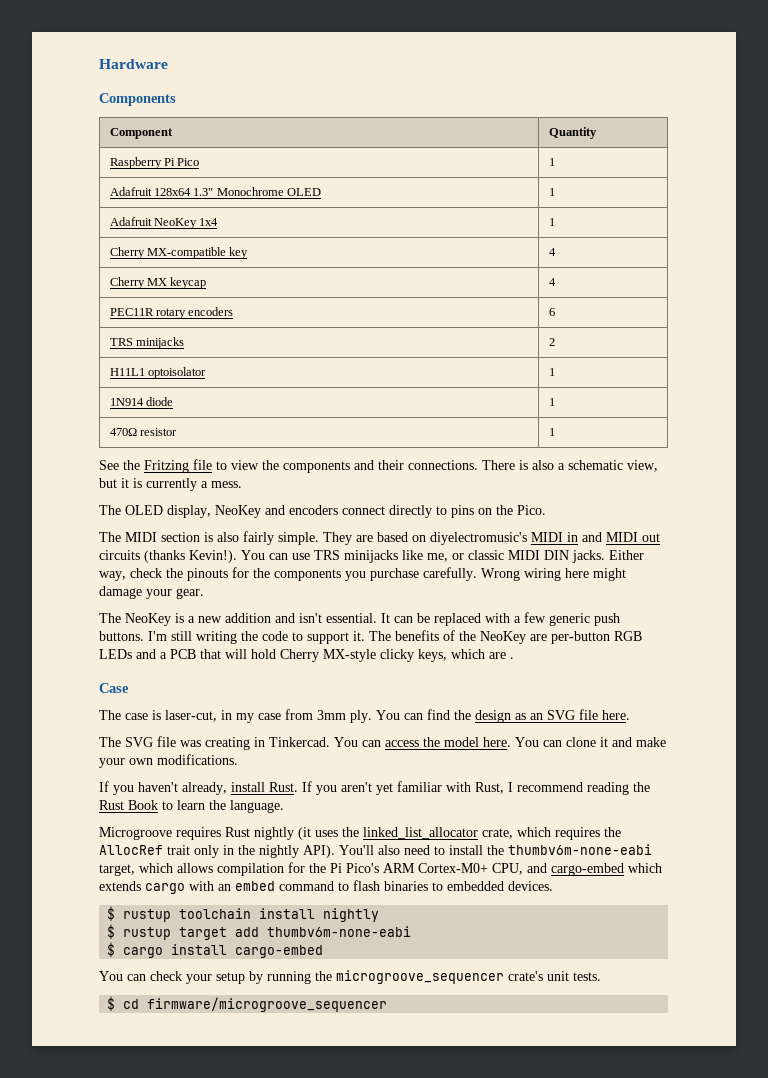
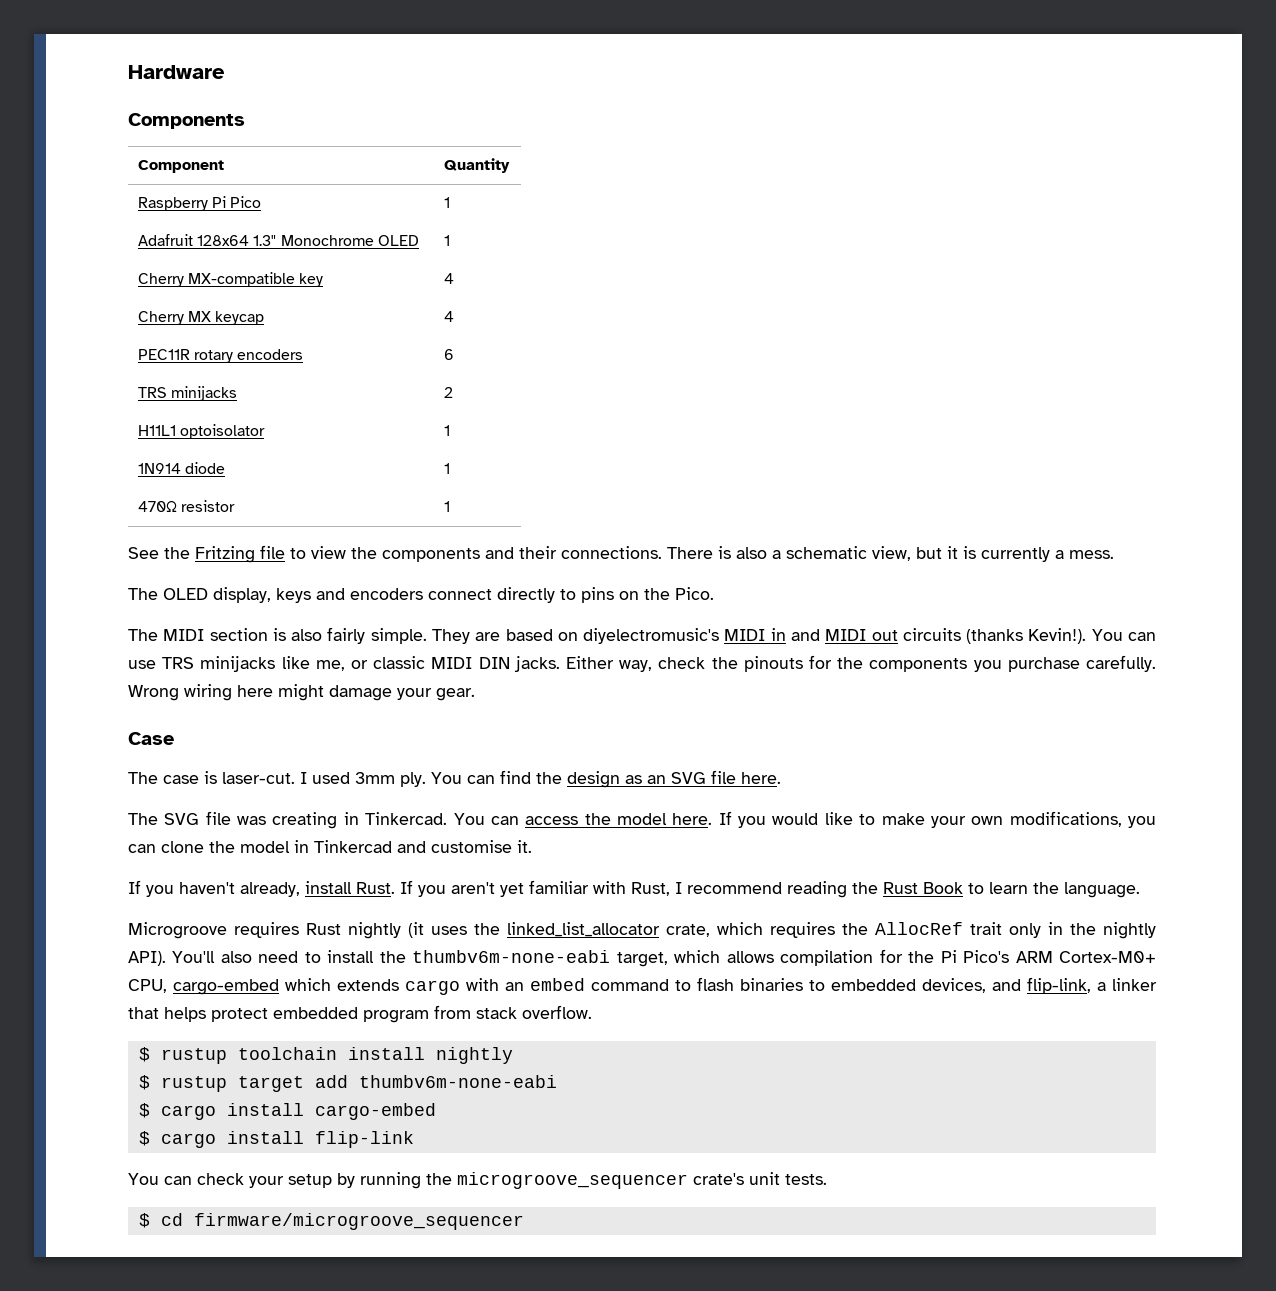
[109,217,219,229] [548,218,555,226] // Adafruit NeoKey 1x4 | 1 -> (450, 240) none
[215,505,261,518] NeoKey -> [276,588,311,603] keys
[99,612,620,626] [99,630,642,644] [99,649,514,662] // The NeoKey is a new addition and isn't essential. It can be replaced with a few generic push buttons. I'm still writing the code to support it. The benefits of the NeoKey are per-button RGB LEDs and a PCB that will hold Cherry MX-style clicky keys, which are . -> (475, 694) none
[165,709,313,723] laser-cut, in my case from -> [222,772,350,784] laser-cut. I used
[515,737,666,747] [99,754,238,768] You can clone it and make your own modifications. -> [718,811,1156,828] [128,840,532,853] If you would like to make your own modifications, you can clone the model in Tinkercad and customise it.
[527,863,547,873] and -> (167, 986) none
[508,881,553,891] devices. -> [922,977,1157,994] [128,1005,592,1023] devices, and flip-link, a linker that helps protect embedded program from stack overflow.
(324, 951) none -> [138,1131,414,1148] // $ cargo install flip-link

